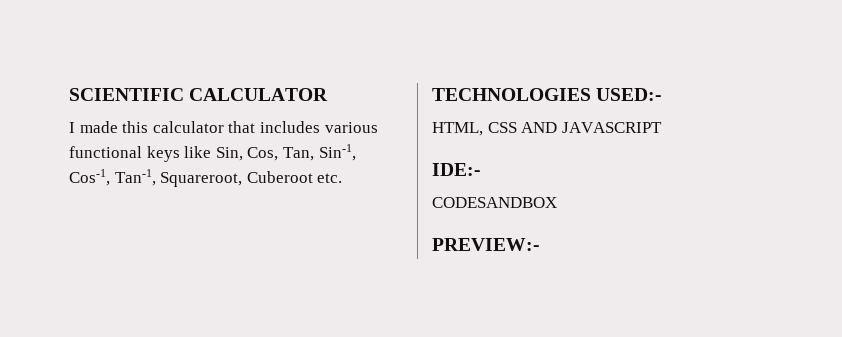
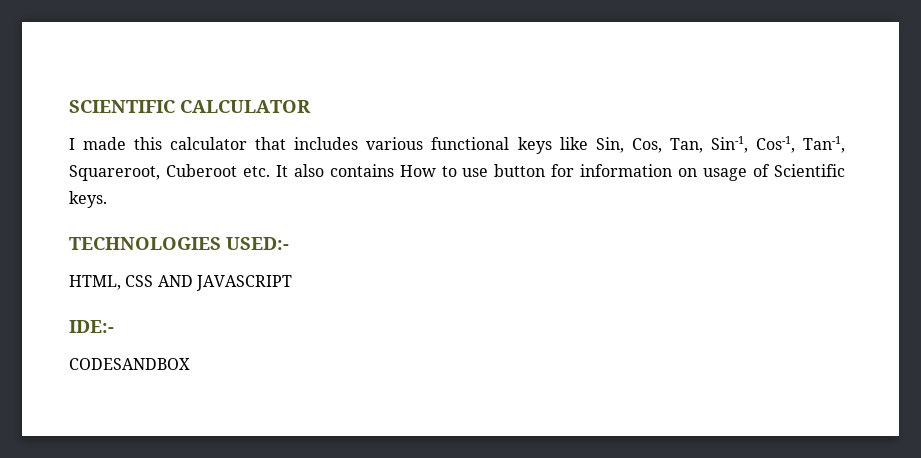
(343, 178) none -> [275,164,846,181] [69,191,107,208] It also contains How to use button for information on usage of Scientific keys.
[432,238,540,251] // PREVIEW:- -> (190, 364) none

